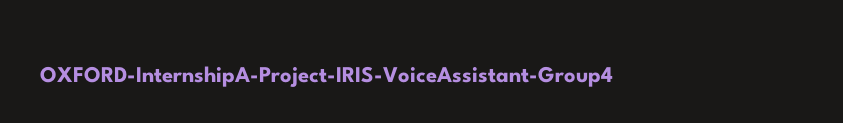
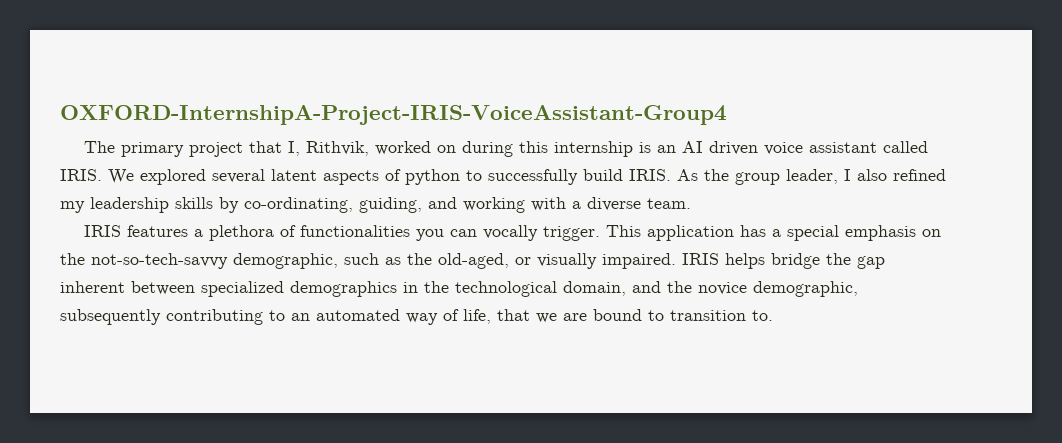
(613, 76) none -> [84,141,929,157] [60,169,946,185] [60,197,691,213] [84,225,942,241] [60,253,885,269] [60,281,858,297] [60,309,773,325] // The primary project that I, Rithvik, worked on during this internship is an AI driven voice assistant called IRIS. We explored several latent aspects of python to successfully build IRIS. As the group leader, I also refined my leadership skills by co-ordinating, guiding, and working with a diverse team. // IRIS features a plethora of functionalities you can vocally trigger. This application has a special emphasis on the not-so-tech-savvy demographic, such as the old-aged, or visually impaired. IRIS helps bridge the gap inherent between specialized demographics in the technological domain, and the novice demographic, subsequently contributing to an automated way of life, that we are bound to transition to.

